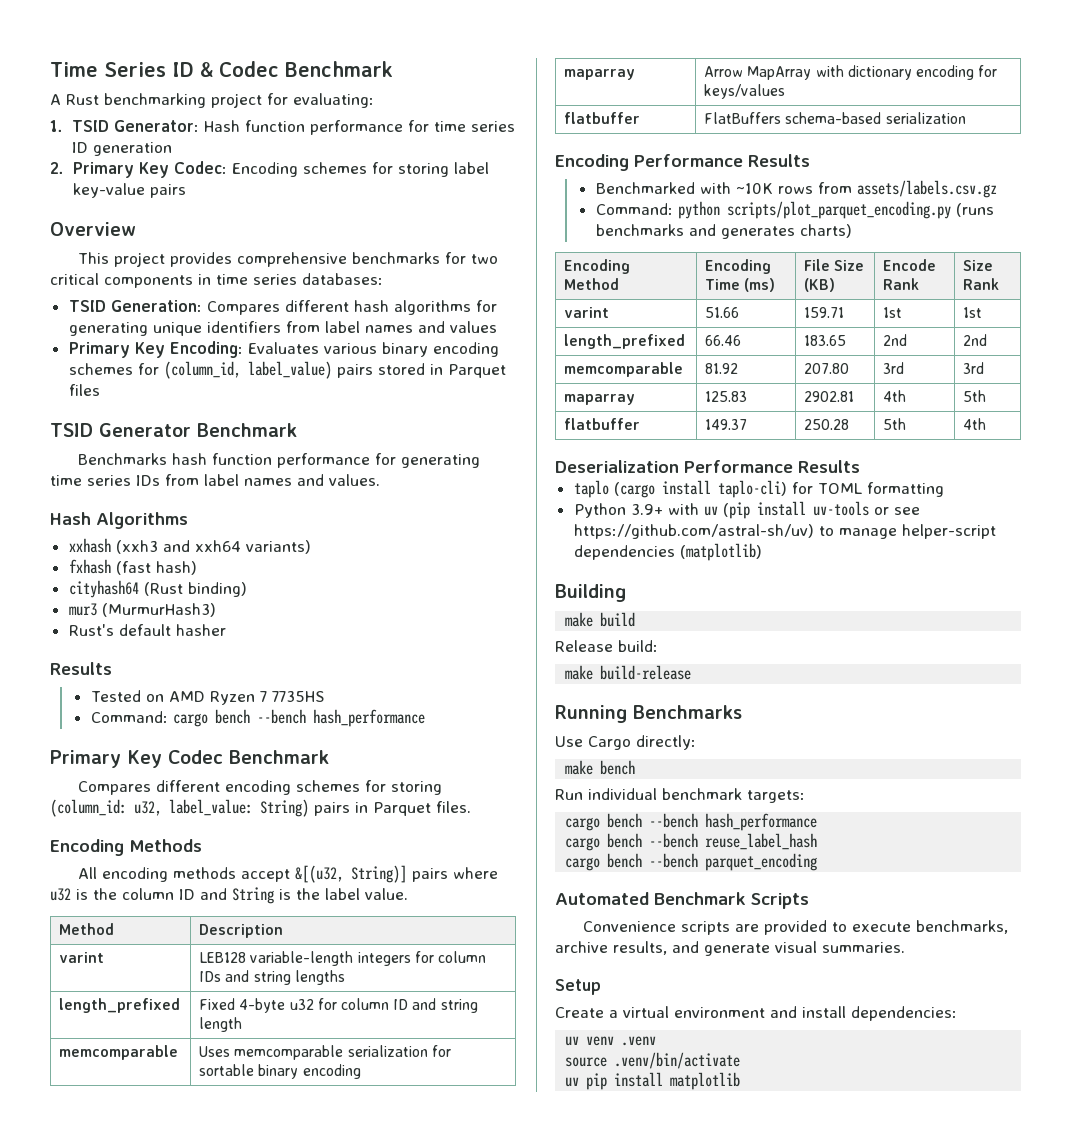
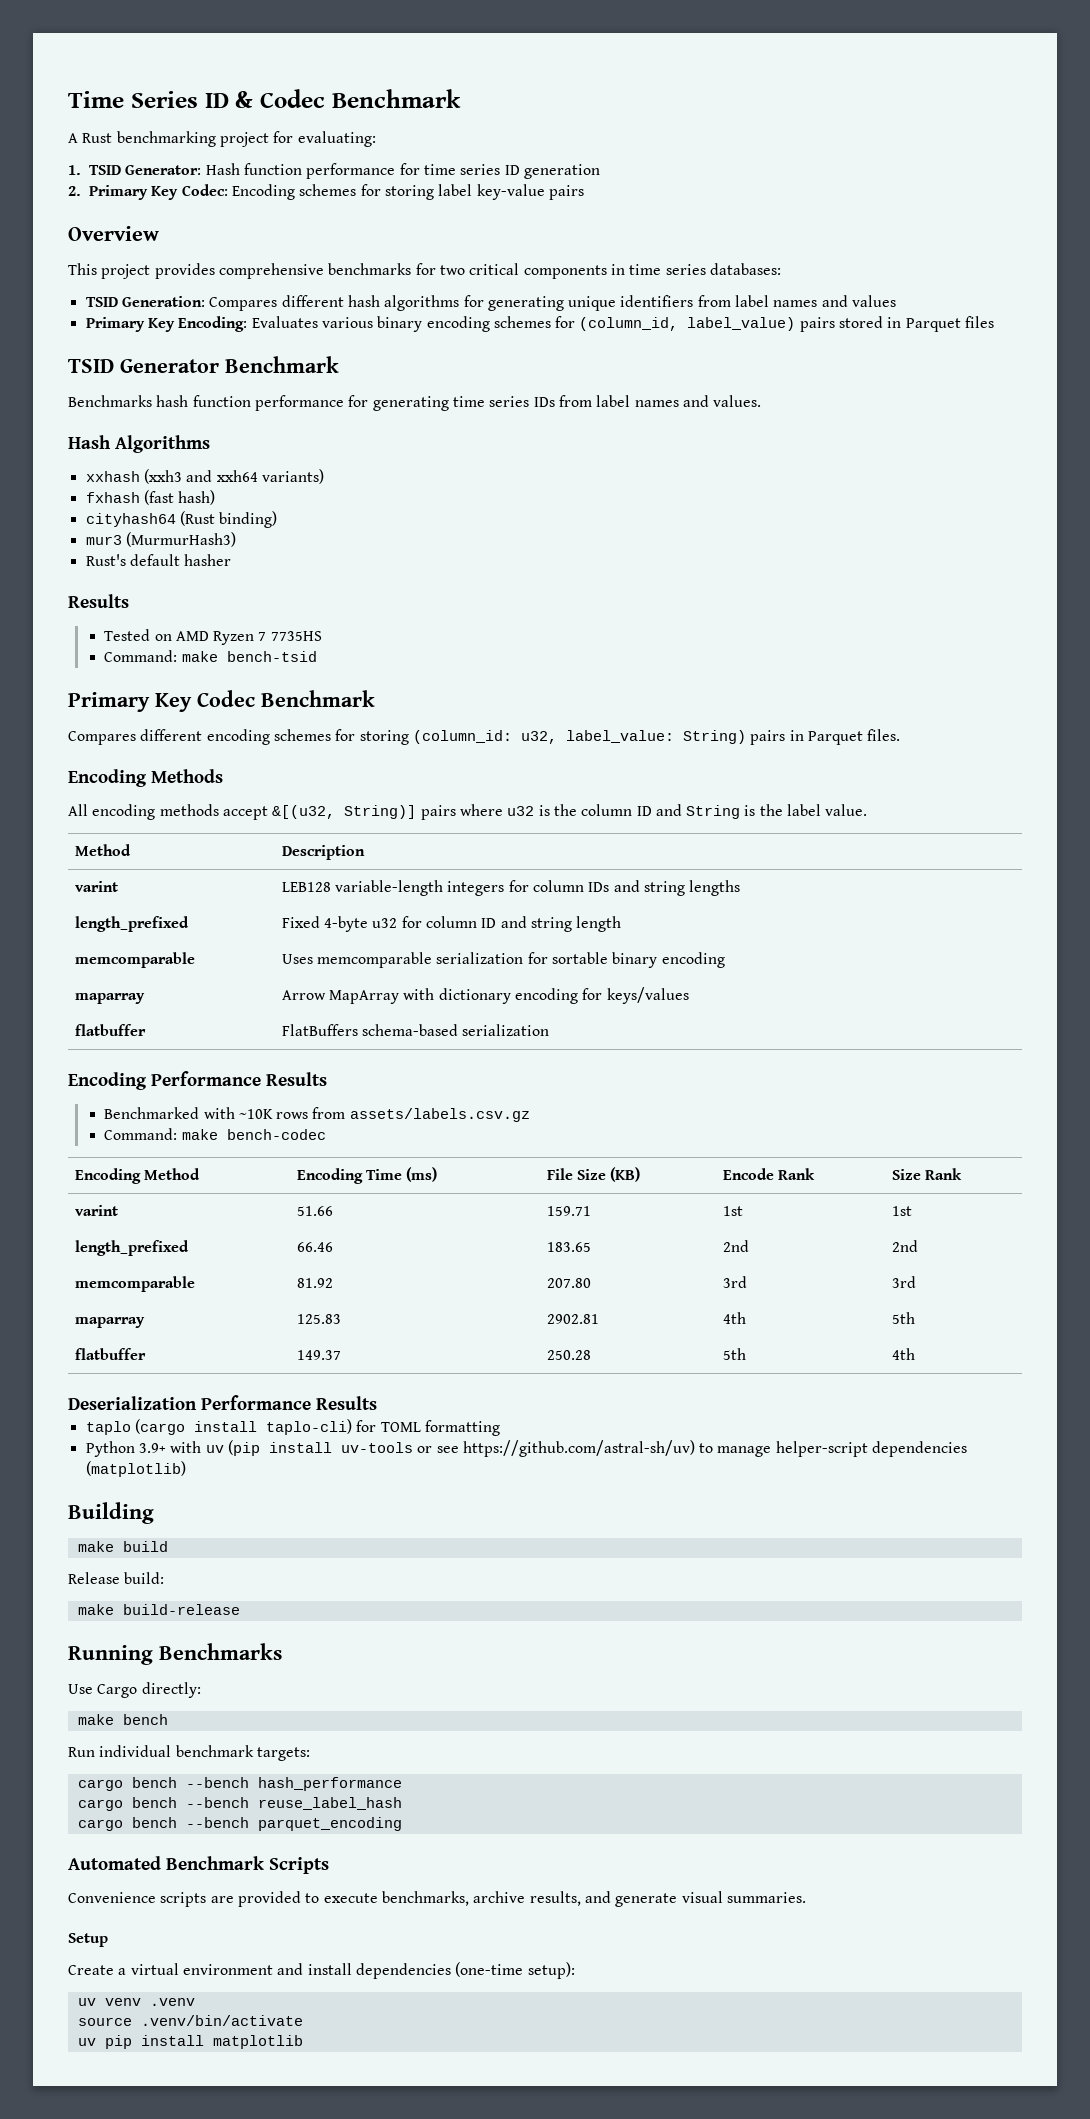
[172,709,425,727] cargo bench --bench hash_performance -> [181,651,317,662] make bench-tsid
[677,201,994,219] [595,224,852,239] python scripts/plot_parquet_encoding.py (runs benchmarks and generates charts) -> [181,1129,326,1140] make bench-codec
[851,1006,957,1021] dependencies: -> [355,1962,575,1979] dependencies (one-time setup):

